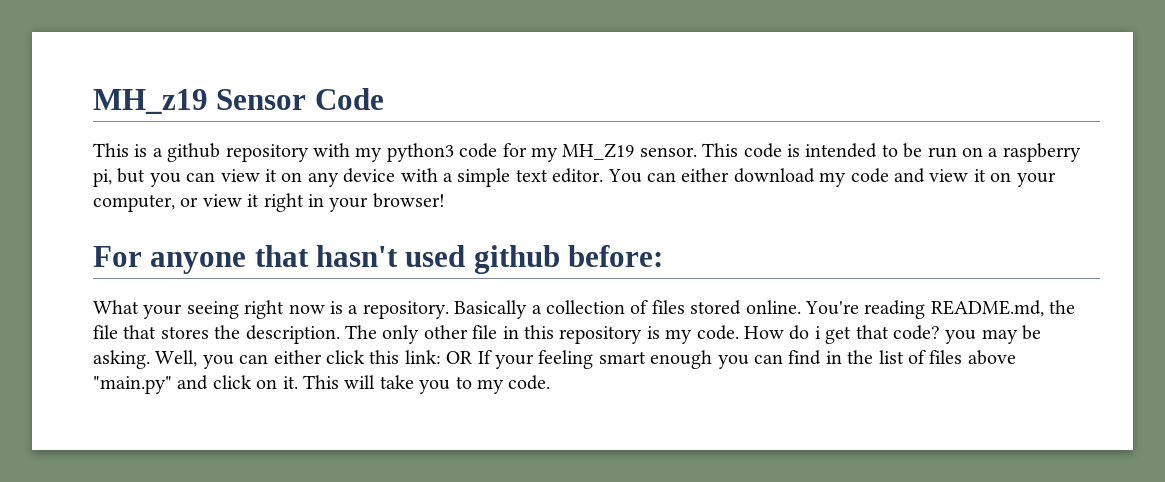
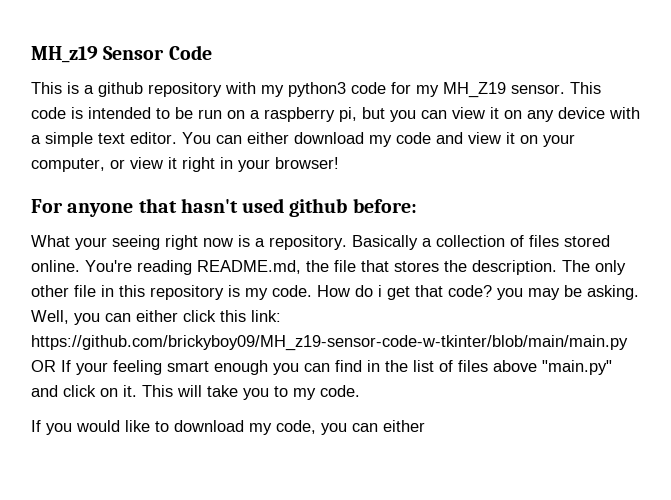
(441, 357) none -> [31,335,628,351] https://github.com/brickyboy09/MH_z19-sensor-code-w-tkinter/blob/main/main.py
(551, 382) none -> [31,420,425,435] // If you would like to download my code, you can either

